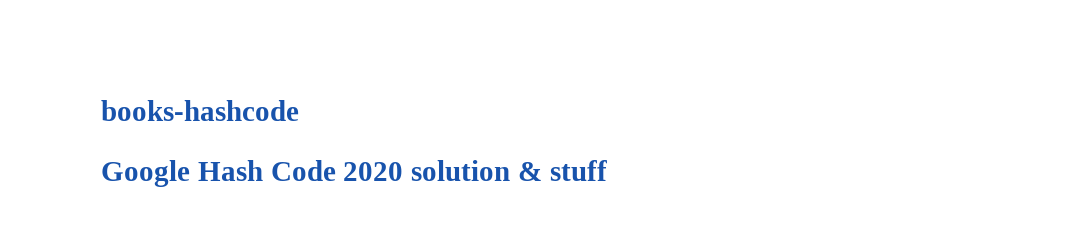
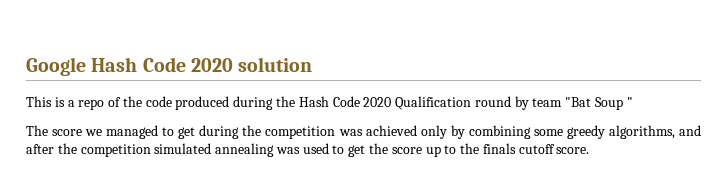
[101,100,299,121] books-hashcode // -> (26, 66) none
[518,160,607,181] & stuff -> [26,96,633,110] [26,125,701,139] [26,143,590,157] // This is a repo of the code produced during the Hash Code 2020 Qualification round by team "Bat Soup " // The score we managed to get during the competition was achieved only by combining some greedy algorithms, and after the competition simulated annealing was used to get the score up to the finals cutoff score.

